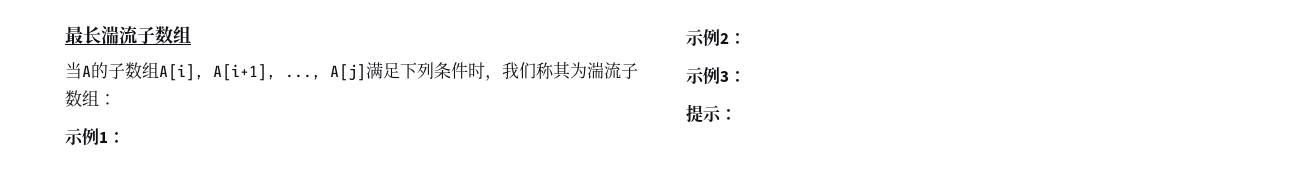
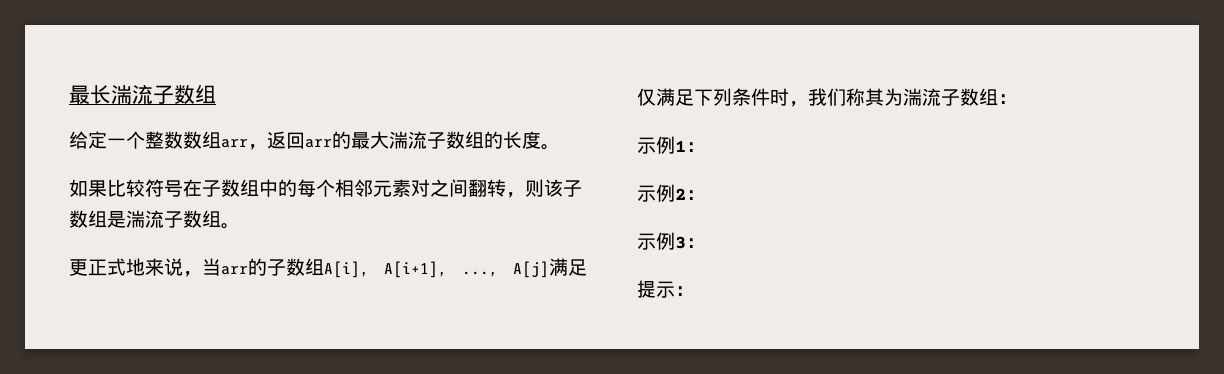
[65,62,91,79] 当A -> [69,131,560,150] [69,179,582,198] [69,210,240,229] [69,258,248,277] 给定一个整数数组arr，返回arr的最大湍流子数组的长度。 // 如果比较符号在子数组中的每个相邻元素对之间翻转，则该子数组是湍流子数组。 // 更正式地来说，当arr
(400, 70) none -> [637,88,694,106] 仅满足

